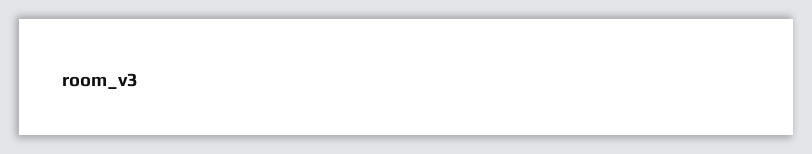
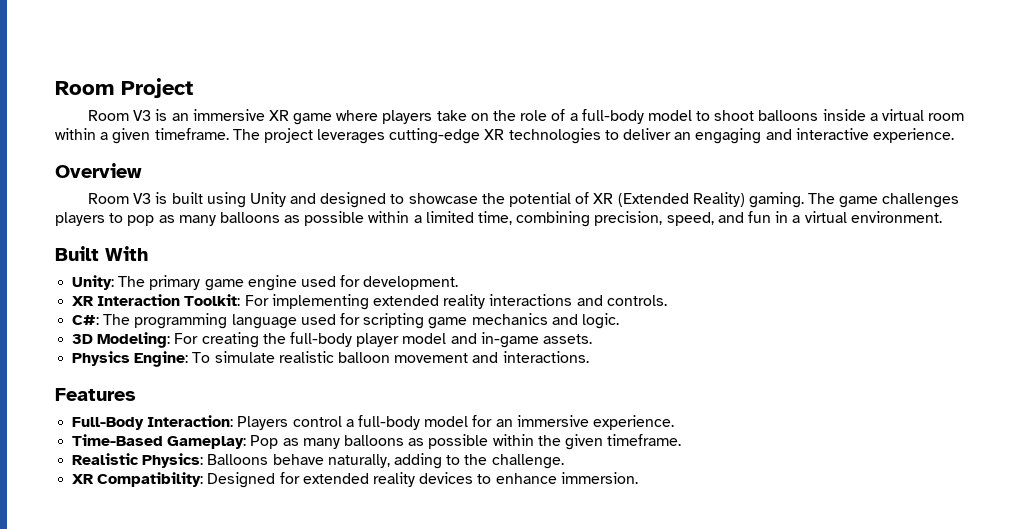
[62,73,138,89] room_v3 -> [55,78,193,98] [87,109,965,125] [55,128,954,144] [55,163,142,178] [87,192,960,208] [55,211,942,227] [55,246,148,261] [72,275,459,291] [72,294,667,310] [72,313,619,329] [72,332,592,348] [72,351,589,367] [55,388,136,401] [72,415,674,430] [72,434,682,450] [72,453,564,469] [72,472,638,488] Room Project // Room V3 is an immersive XR game where players take on the role of a full-body model to shoot balloons inside a virtual room within a given timeframe. The project leverages cutting-edge XR technologies to deliver an engaging and interactive experience. // Overview // Room V3 is built using Unity and designed to showcase the potential of XR (Extended Reality) gaming. The game challenges players to pop as many balloons as possible within a limited time, combining precision, speed, and fun in a virtual environment. // Built With // Unity: The primary game engine used for development. // XR Interaction Toolkit: For implementing extended reality interactions and controls. // C#: The programming language used for scripting game mechanics and logic. // 3D Modeling: For creating the full-body player model and in-game assets. // Physics Engine: To simulate realistic balloon movement and interactions. // Features // Full-Body Interaction: Players control a full-body model for an immersive experience. // Time-Based Gameplay: Pop as many balloons as possible within the given timeframe. // Realistic Physics: Balloons behave naturally, adding to the challenge. // XR Compatibility: Designed for extended reality devices to enhance immersion.

